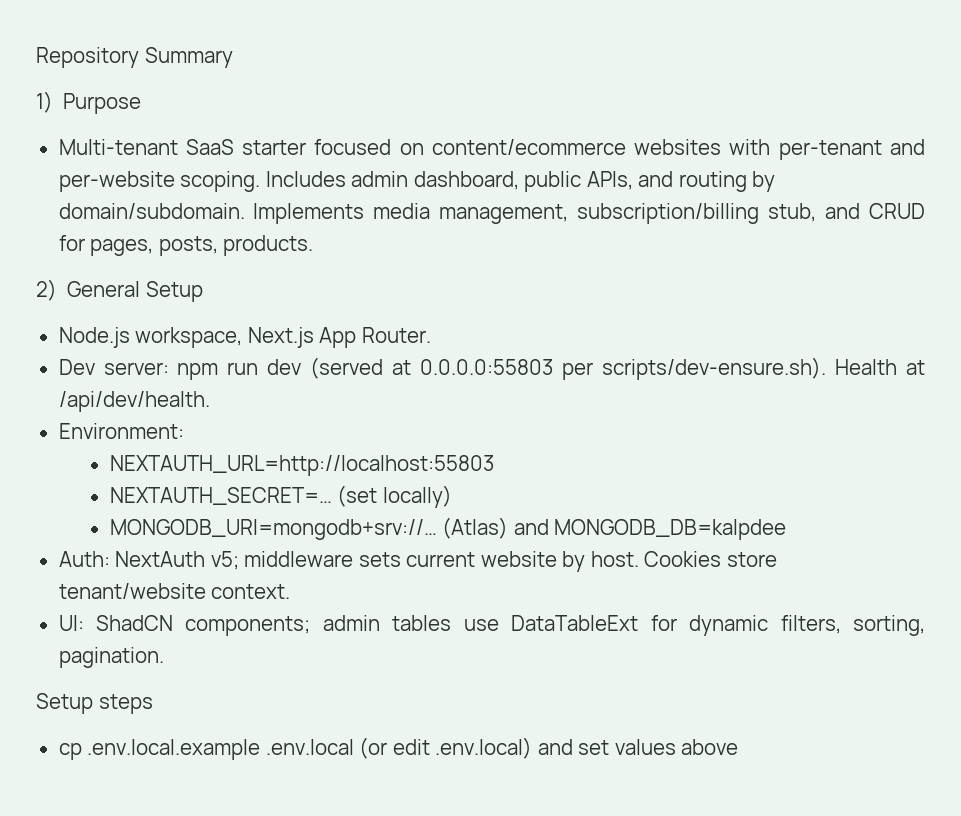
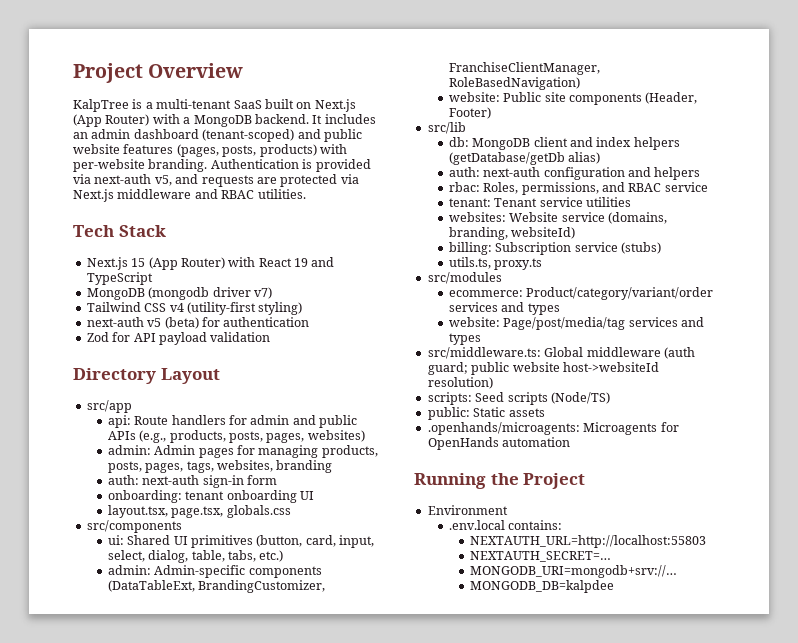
[36,47,233,68] [36,91,142,114] [58,139,926,160] [58,171,776,192] [58,203,925,224] [58,235,314,256] [36,279,203,302] [58,327,431,348] [58,357,926,380] [58,391,210,412] [58,423,184,439] Repository Summary // 1) Purpose // Multi-tenant SaaS starter focused on content/ecommerce websites with per-tenant and per-website scoping. Includes admin dashboard, public APIs, and routing by domain/subdomain. Implements media management, subscription/billing stub, and CRUD for pages, posts, products. // 2) General Setup // Node.js workspace, Next.js App Router. // Dev server: npm run dev (served at 0.0.0.0:55803 per scripts/dev-ensure.sh). Health at /api/dev/health. // Environment: -> [73,63,244,83] [73,99,356,112] [73,114,376,127] [73,129,362,142] [73,144,347,157] [73,159,371,172] [73,174,359,187] [73,189,306,202] [73,225,166,237] [86,257,335,270] [86,272,153,285] [86,287,272,300] [86,302,303,315] [86,317,310,329] [86,332,271,345] [73,368,220,384] [86,400,132,413] [107,415,358,428] [107,430,365,443] [107,445,378,458] [107,460,333,473] [107,475,277,488] [107,490,314,503] [107,505,291,518] [86,520,182,533] [107,535,375,548] [107,550,284,563] [107,565,322,578] [107,580,326,593] [448,62,600,75] [448,77,580,90] [448,92,698,105] [448,107,491,119] [427,122,466,134] [448,137,680,150] [448,152,601,165] [448,167,701,180] [448,182,708,195] [448,197,631,207] [448,212,667,224] [448,227,576,240] [448,242,661,255] [448,257,543,270] [427,272,502,284] [448,287,714,300] [448,302,560,315] [448,317,704,330] [448,333,481,345] [427,347,695,359] [427,362,659,375] [427,377,493,389] [427,392,610,405] [427,407,545,420] [427,422,679,435] [427,437,571,450] [414,473,586,489] [427,505,508,515] [448,520,563,530] Project Overview // KalpTree is a multi-tenant SaaS built on Next.js (App Router) with a MongoDB backend. It includes an admin dashboard (tenant-scoped) and public website features (pages, posts, products) with per-website branding. Authentication is provided via next-auth v5, and requests are protected via Next.js middleware and RBAC utilities. // Tech Stack // Next.js 15 (App Router) with React 19 and TypeScript // MongoDB (mongodb driver v7) // Tailwind CSS v4 (utility-first styling) // next-auth v5 (beta) for authentication // Zod for API payload validation // Directory Layout // src/app // api: Route handlers for admin and public APIs (e.g., products, posts, pages, websites) // admin: Admin pages for managing products, posts, pages, tags, websites, branding // auth: next-auth sign-in form // onboarding: tenant onboarding UI // layout.tsx, page.tsx, globals.css // src/components // ui: Shared UI primitives (button, card, input, select, dialog, table, tabs, etc.) // admin: Admin-specific components (DataTableExt, BrandingCustomizer, FranchiseClientManager, RoleBasedNavigation) // website: Public site components (Header, Footer) // src/lib // db: MongoDB client and index helpers (getDatabase/getDb alias) // auth: next-auth configuration and helpers // rbac: Roles, permissions, and RBAC service // tenant: Tenant service utilities // websites: Website service (domains, branding, websiteId) // billing: Subscription service (stubs) // utils.ts, proxy.ts // src/modules // ecommerce: Product/category/variant/order services and types // website: Page/post/media/tag services and types // src/middleware.ts: Global middleware (auth guard; public website host->websiteId resolution) // scripts: Seed scripts (Node/TS) // public: Static assets // .openhands/microagents: Microagents for OpenHands automation // Running the Project // Environment // .env.local contains:
[337,485,452,508] (set locally) -> (611, 556) none
[442,517,549,539] (Atlas) and -> (677, 571) //
[58,551,777,572] [58,583,291,599] [58,615,926,636] [58,647,164,668] [36,693,153,714] [58,737,739,760] // Auth: NextAuth v5; middleware sets current website by host. Cookies store tenant/website context. // UI: ShadCN components; admin tables use DataTableExt for dynamic filters, sorting, pagination. // Setup steps // cp .env.local.example .env.local (or edit .env.local) and set values above -> (614, 586) none

